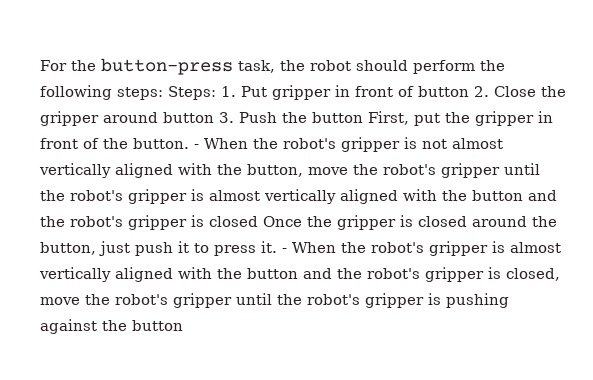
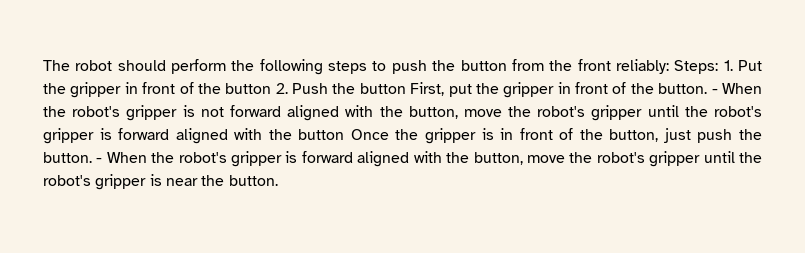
[40,58,305,75] For the button-press task, the -> [43,60,70,71] The
[117,87,163,100] steps: -> [328,59,669,74] steps to push the button from the front reliably:
[272,85,414,100] gripper in front of -> [43,82,221,98] the gripper in front of the
[494,86,566,97] [40,111,234,126] Close the gripper around button 3. -> (288, 88) none
[452,138,503,149] [39,163,111,178] almost vertically -> [229,105,281,117] forward
[209,189,557,204] [40,215,258,230] almost vertically aligned with the button and the robot's gripper is closed -> [118,128,345,144] forward aligned with the button
[418,216,527,227] closed around -> [500,128,574,140] in front of
[178,241,561,256] [39,267,560,282] [40,293,509,308] [40,319,183,334] it to press it. - When the robot's gripper is almost vertically aligned with the button and the robot's gripper is closed, move the robot's gripper until the robot's gripper is pushing against the button -> [738,129,762,140] [43,151,762,167] [43,174,278,190] the button. - When the robot's gripper is forward aligned with the button, move the robot's gripper until the robot's gripper is near the button.

